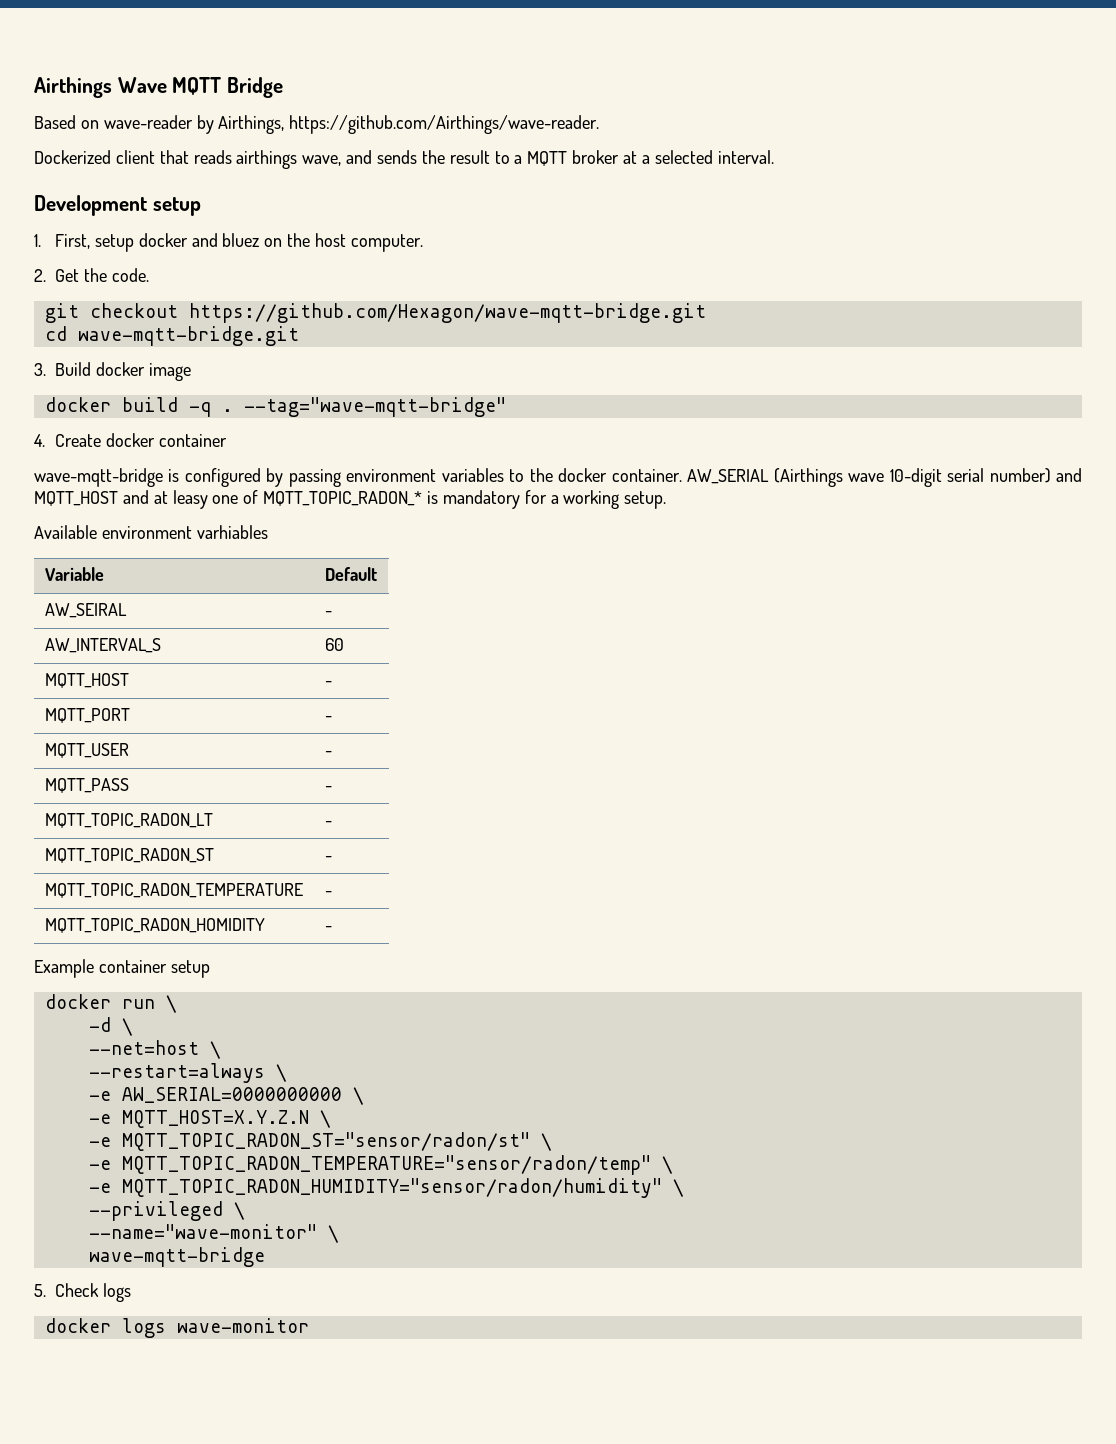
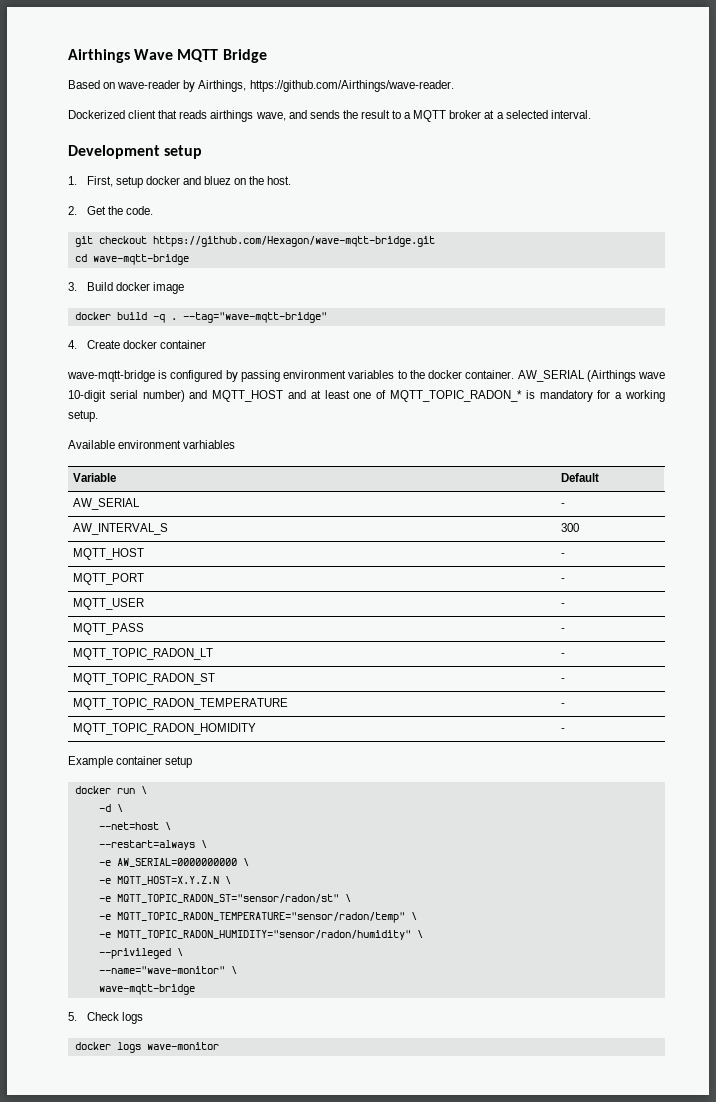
[315,233,423,252] host computer. -> [267,176,292,185] host.
[77,326,299,346] wave-mqtt-bridge.git -> [92,254,189,265] wave-mqtt-bridge
[172,490,208,509] leasy -> [324,390,350,399] least
[44,603,127,618] AW_SEIRAL -> [73,498,141,510] AW_SERIAL
[324,638,344,651] 60 -> [561,523,580,532] 300

